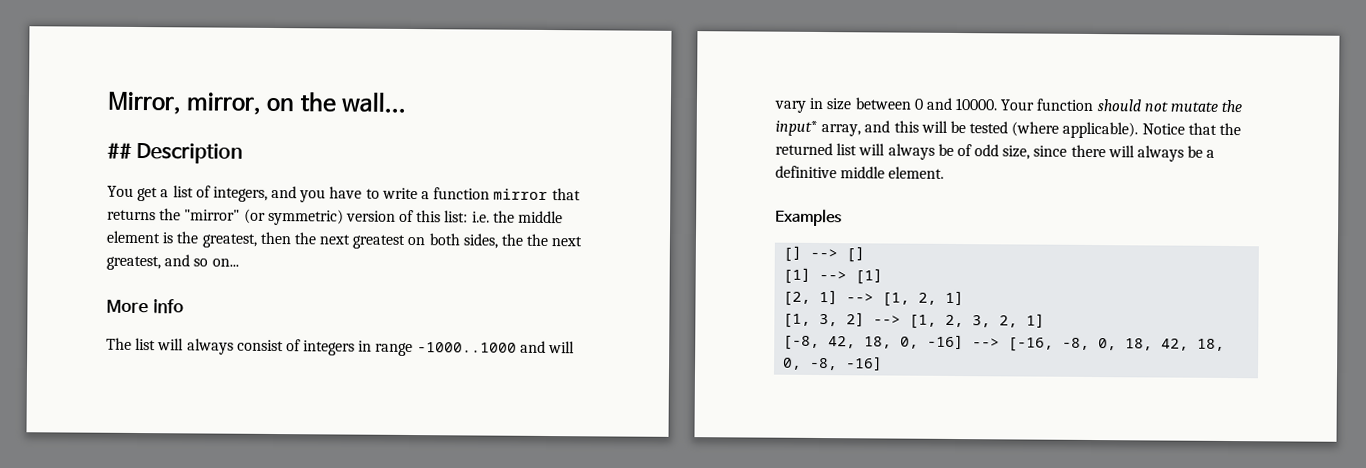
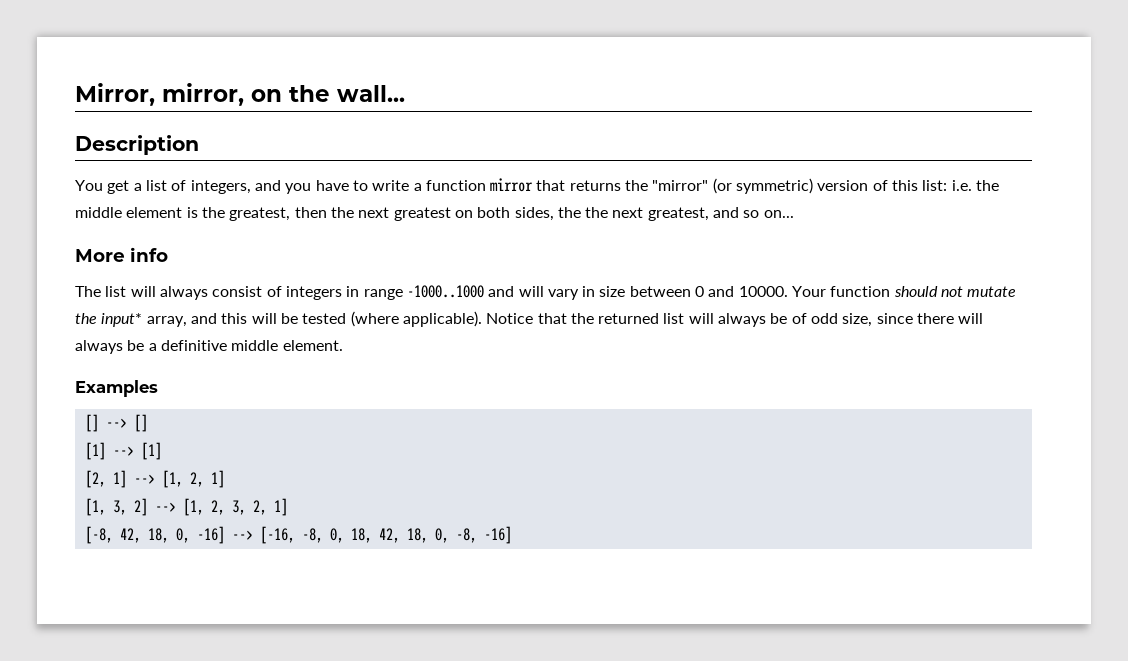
[107,142,132,159] ## -> (405, 93) none

